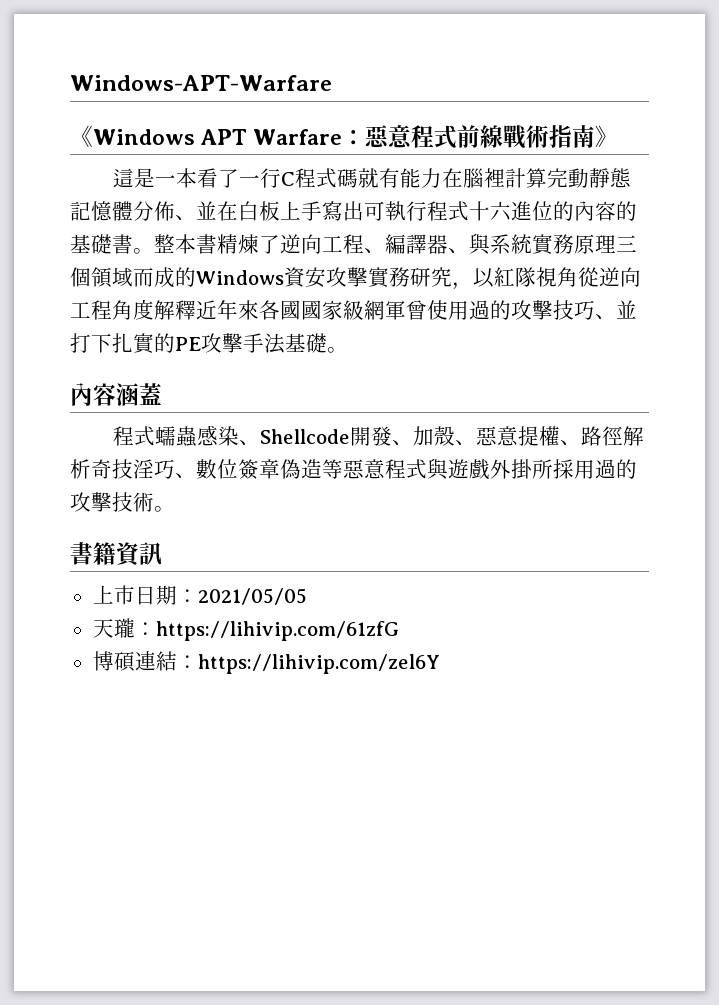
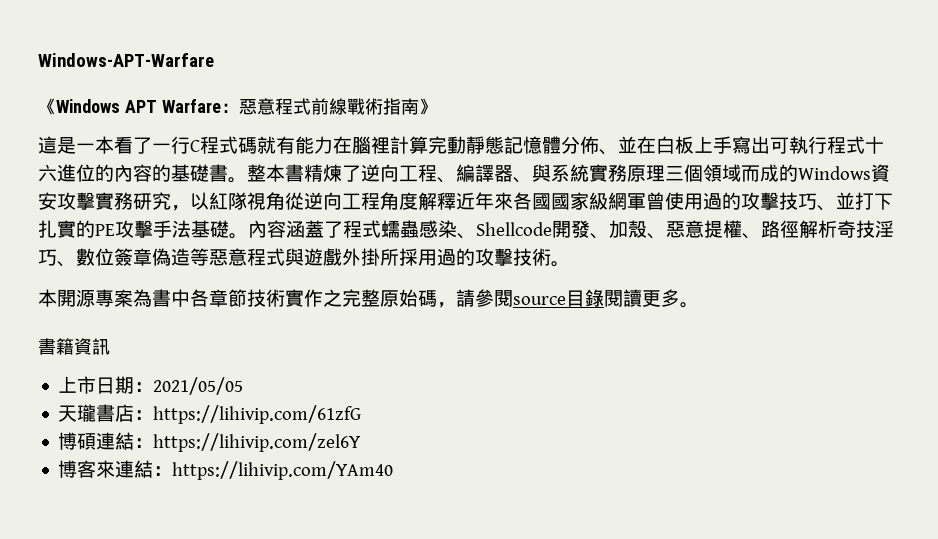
(348, 350) // -> (248, 236) none
(162, 394) // -> [324,221,343,238] 了
(175, 509) none -> [38,289,699,308] // 本開源專案為書中各章節技術實作之完整原始碼，請參閱source目錄閱讀更多。
(135, 628) none -> [96,404,135,422] 書店
(440, 664) none -> [58,460,394,480] // 博客來連結：https://lihivip.com/YAm40

